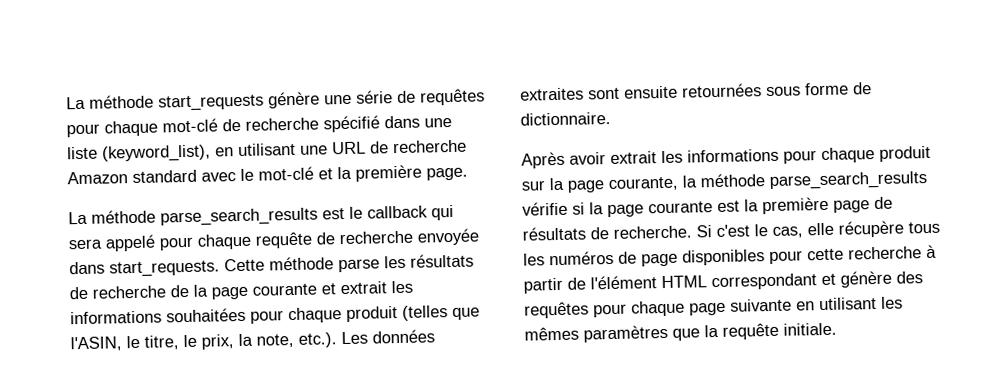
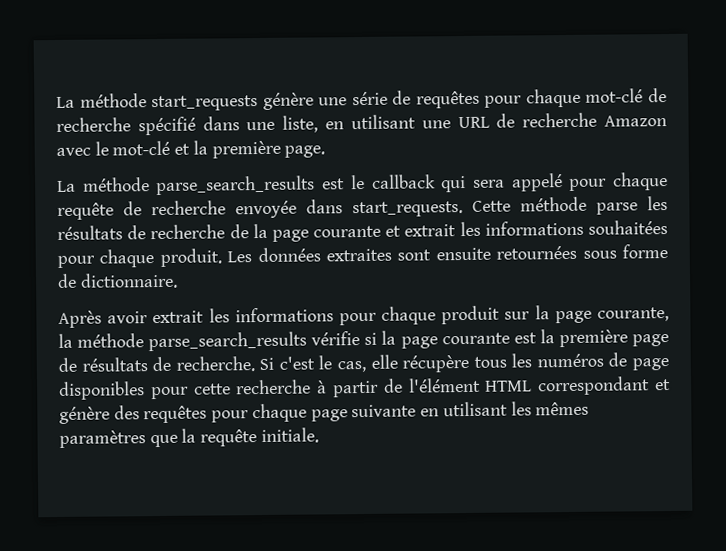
[67,144,211,163] liste (keyword_list), -> [282,115,319,133] liste,
[132,169,197,183] standard -> (667, 121) none
[346,305,480,322] [70,332,337,352] produit (telles que l'ASIN, le titre, le prix, la note, etc.). -> [159,248,222,267] produit.

